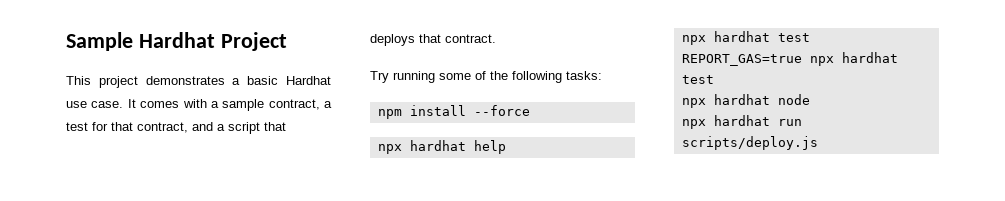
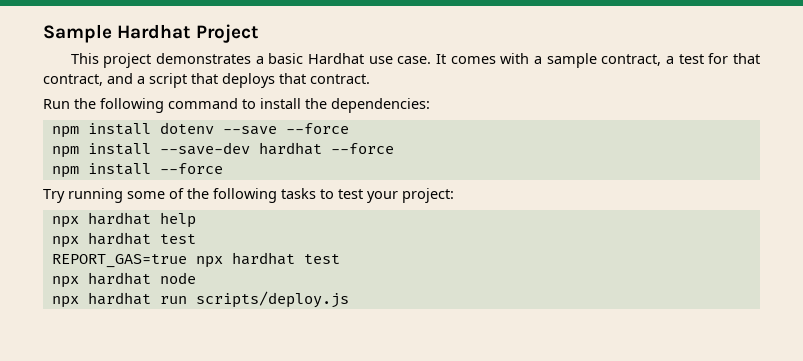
(496, 38) none -> [43,98,430,113] [51,122,349,138] [51,142,394,158] [51,163,223,178] // Run the following command to install the dependencies: // npm install dotenv --save --force // npm install --save-dev hardhat --force // npm install --force
[566,71,602,80] [377,105,530,119] tasks: // npm install --force -> [281,188,454,203] tasks to test your project:

